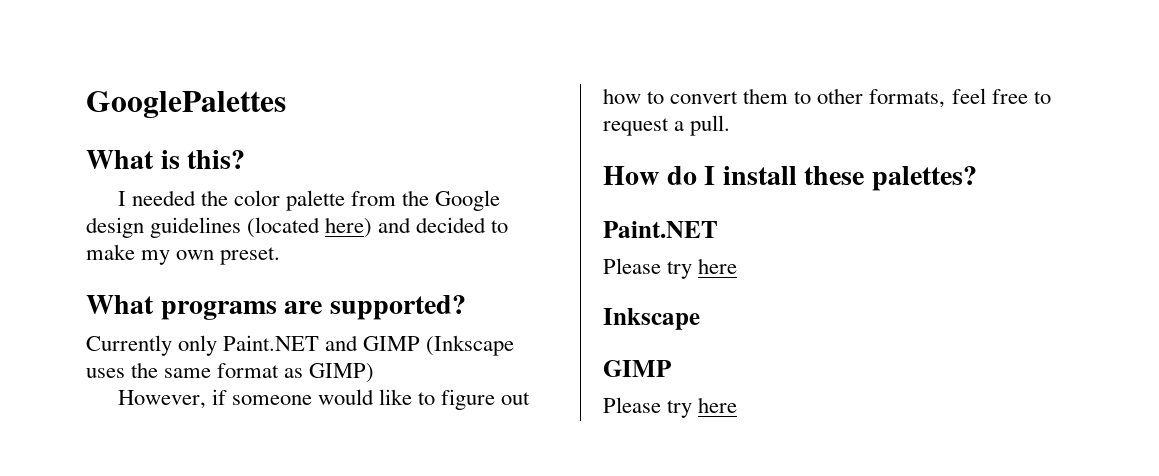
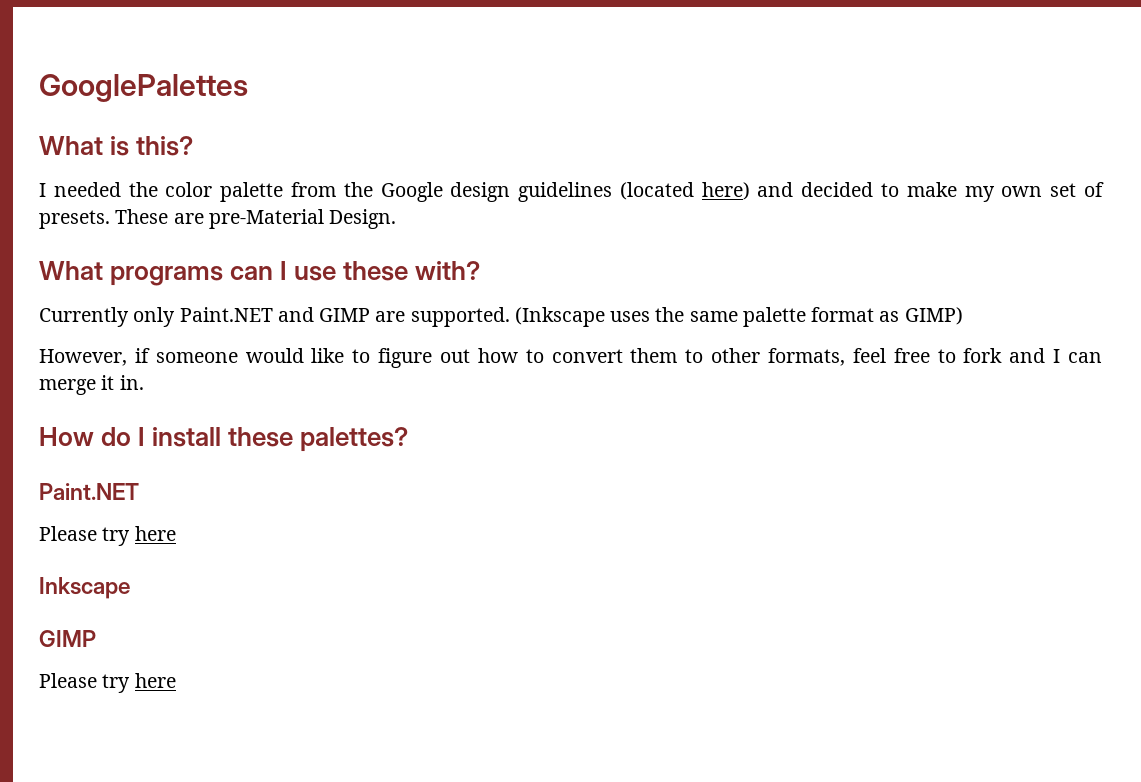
[220,247,281,265] [86,295,466,320] preset. // What programs are supported? -> [1050,182,1105,197] [39,209,397,229] [39,261,481,286] set of presets. These are pre-Material Design. // What programs can I use these with?
(421, 343) none -> [375,307,510,327] are supported.
(212, 373) none -> [742,307,806,327] palette
[603,115,731,136] request a pull. -> [963,348,1103,363] [39,375,144,395] fork and I can merge it in.

